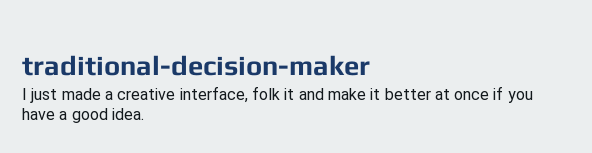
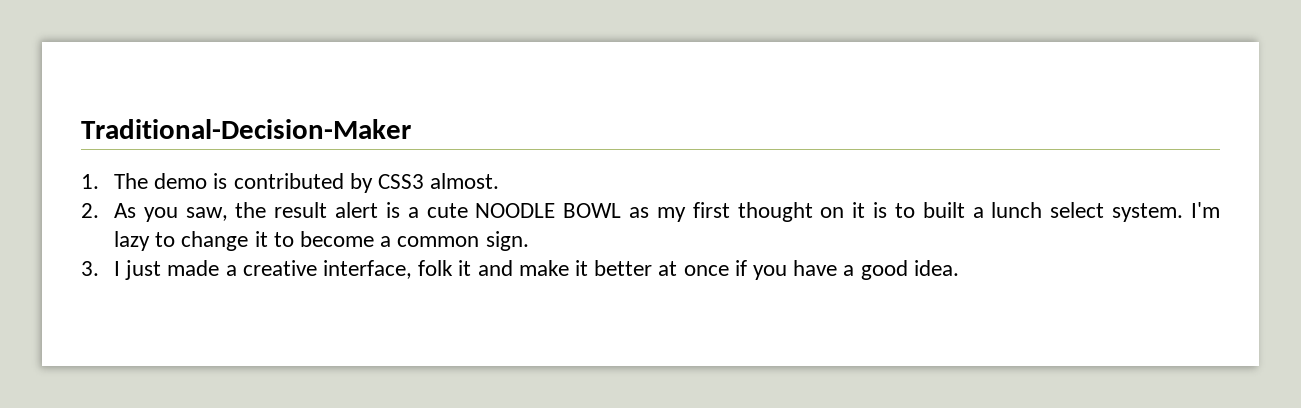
[22,55,370,76] traditional-decision-maker // -> [81,119,411,139] [81,173,500,193] [81,202,1221,222] [113,231,529,251] [81,261,99,276] Traditional-Decision-Maker // 1. The demo is contributed by CSS3 almost. // 2. As you saw, the result alert is a cute NOODLE BOWL as my first thought on it is to built a lunch select system. I'm lazy to change it to become a common sign. // 3.

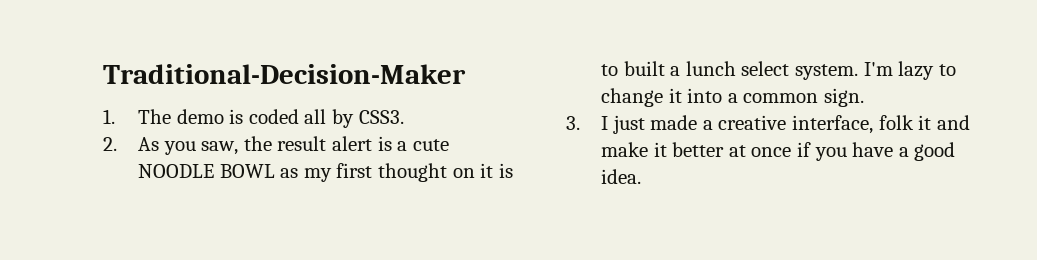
[233,173,500,193] contributed by CSS3 almost. -> [248,109,404,128] coded all by CSS3.
[273,231,374,247] to become -> [687,88,723,103] into

